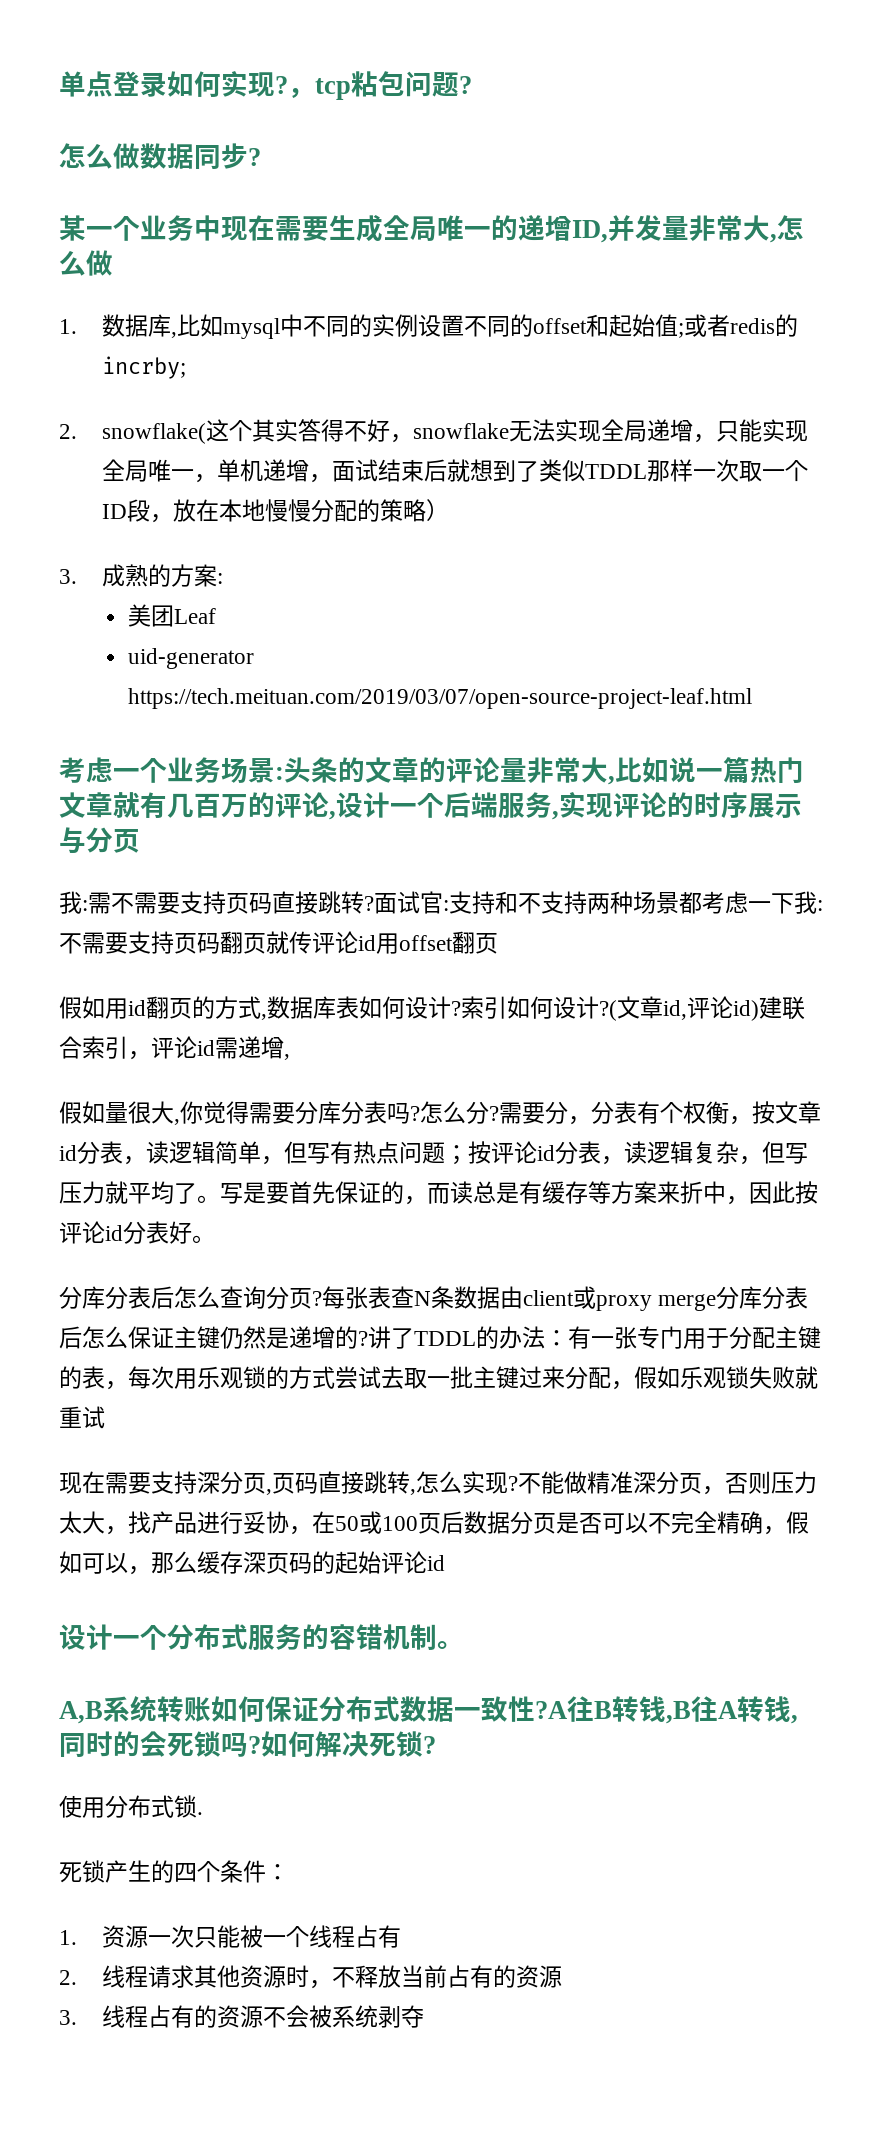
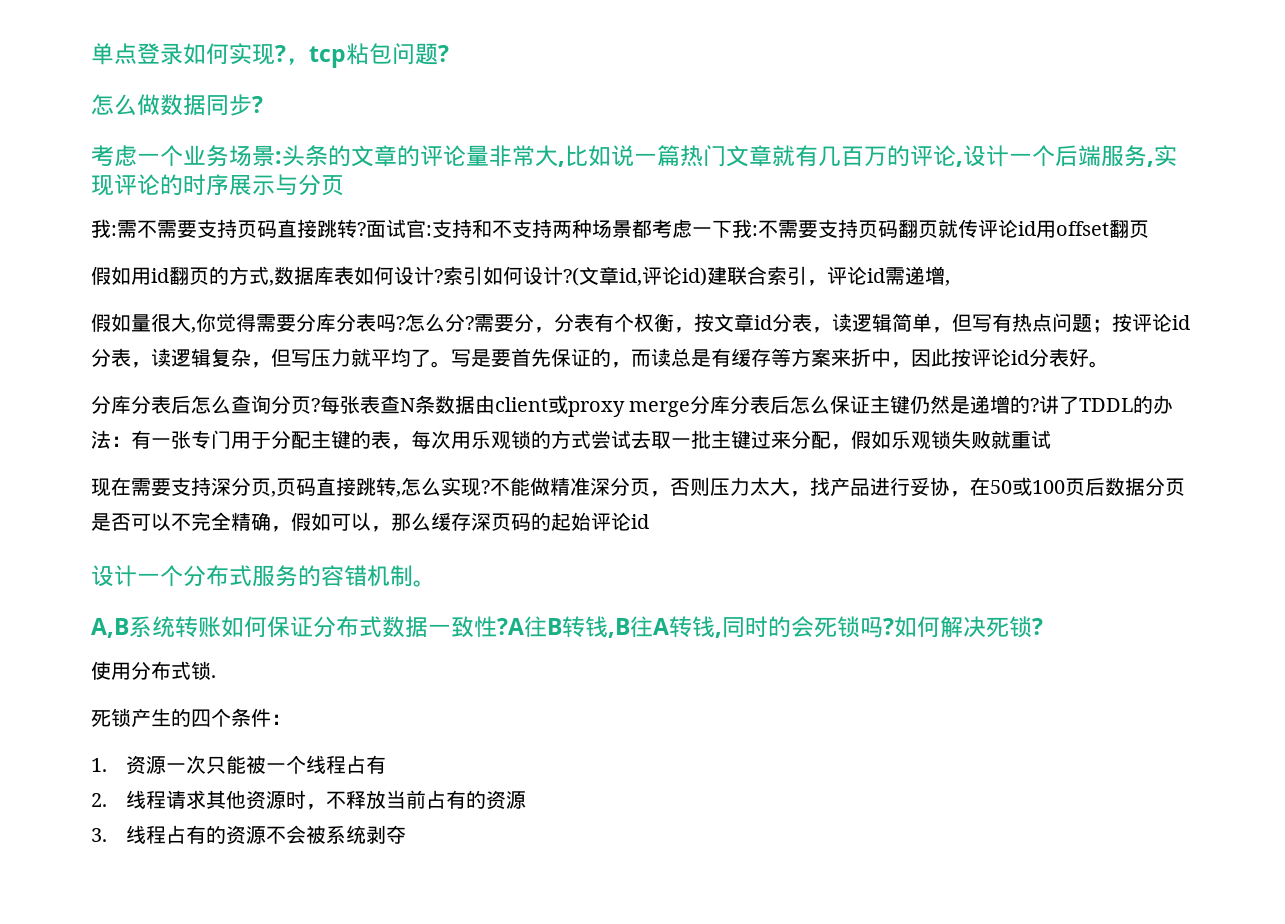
[59,215,804,243] [59,250,113,276] [59,314,799,339] [102,356,187,379] [59,419,809,444] [102,459,809,483] [102,499,450,523] [59,564,224,587] [127,604,216,627] [127,648,254,669] [127,688,752,709] // 某一个业务中现在需要生成全局唯一的递增ID,并发量非常大,怎么做 // 1.数据库,比如mysql中不同的实例设置不同的offset和起始值;或者redis的incrby; // 2. snowflake(这个其实答得不好，snowflake无法实现全局递增，只能实现全局唯一，单机递增，面试结束后就想到了类似TDDL那样一次取一个ID段，放在本地慢慢分配的策略） // 3.成熟的方案: // 美团Leaf // uid-generator https://tech.meituan.com/2019/03/07/open-source-project-leaf.html -> (263, 104) none

